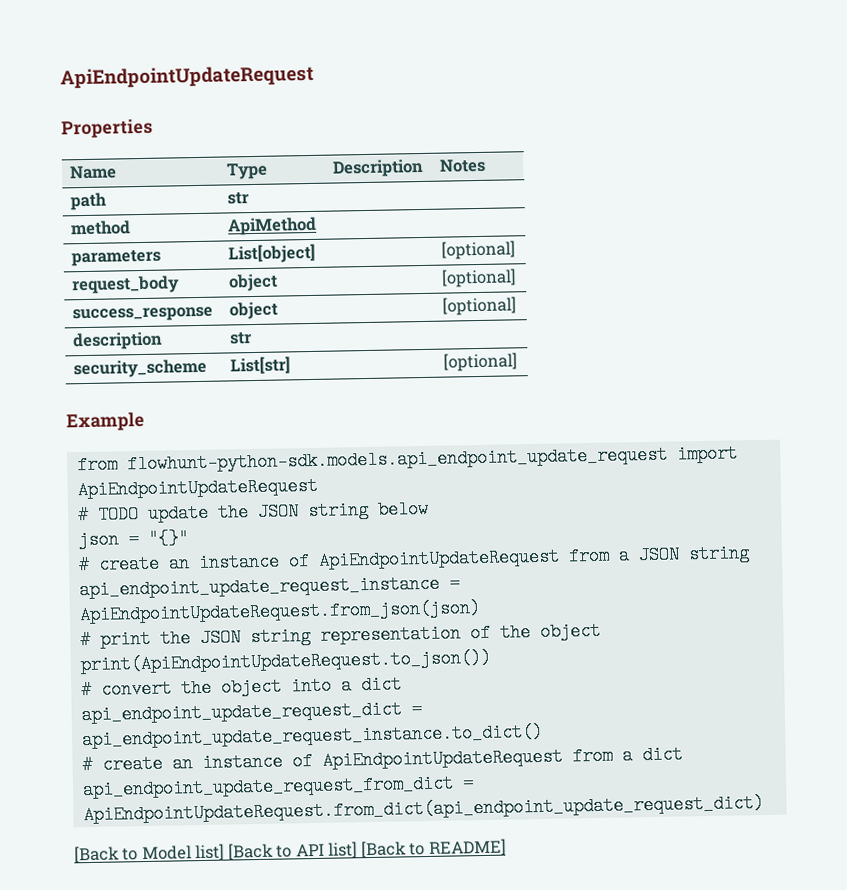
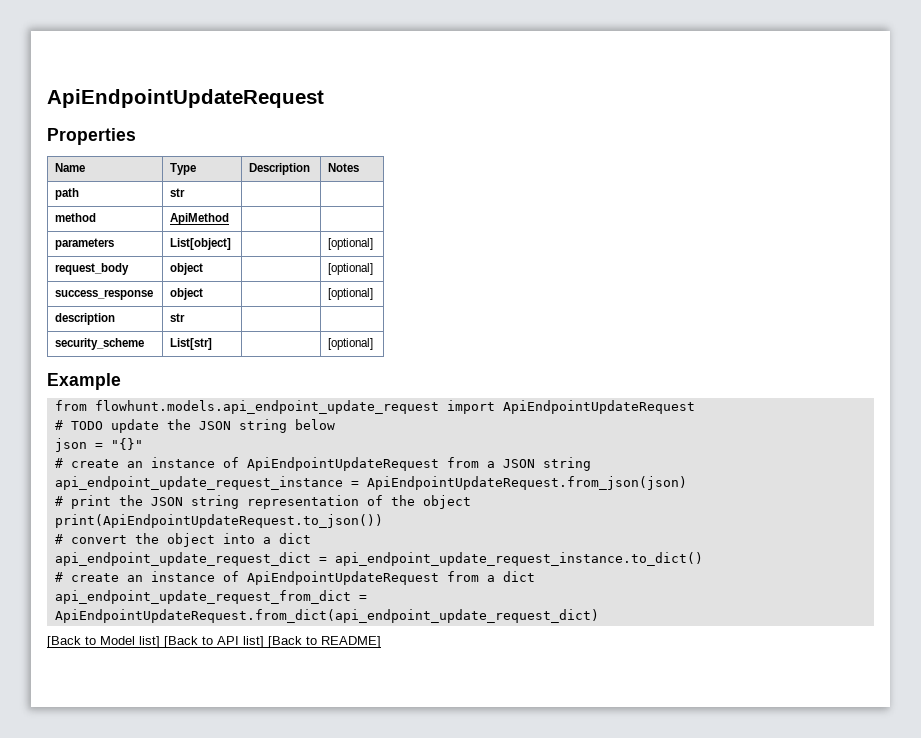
[126,445,668,474] flowhunt-python-sdk.models.api_endpoint_update_request -> [94,400,439,414] flowhunt.models.api_endpoint_update_request

